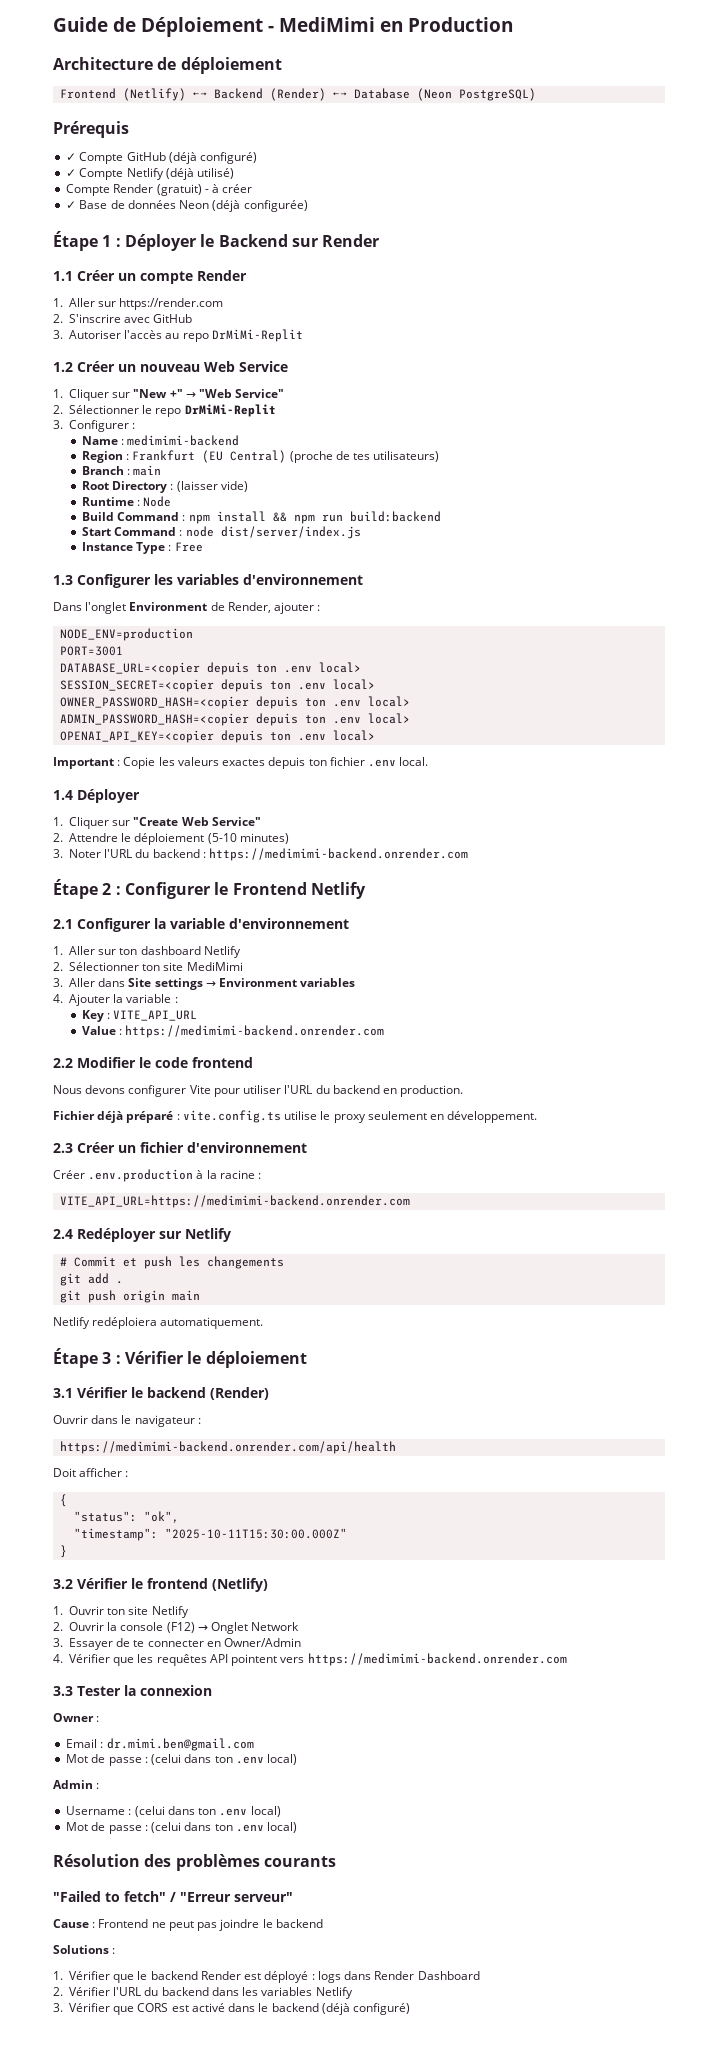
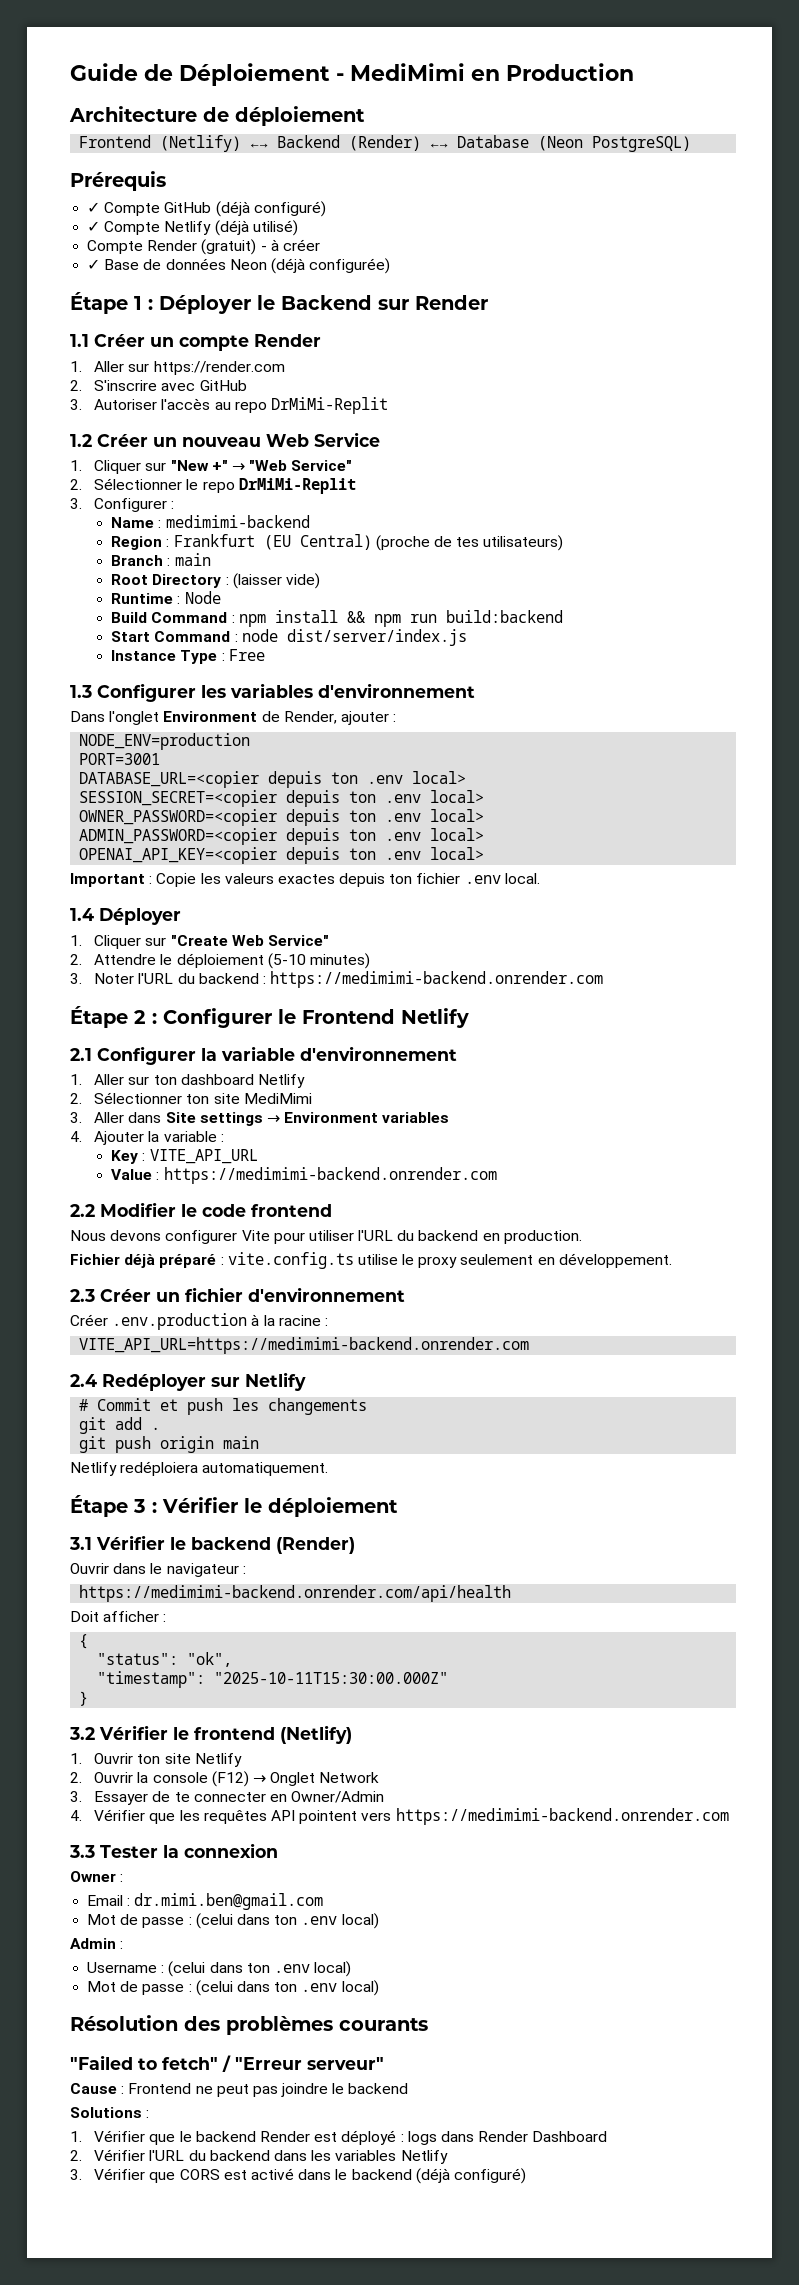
[60,696,411,709] [60,713,250,726] OWNER_PASSWORD_HASH=<copier depuis ton .env local> // ADMIN_PASSWORD_HASH=<copier -> [79,809,485,826] [79,828,278,845] OWNER_PASSWORD=<copier depuis ton .env local> // ADMIN_PASSWORD=<copier

